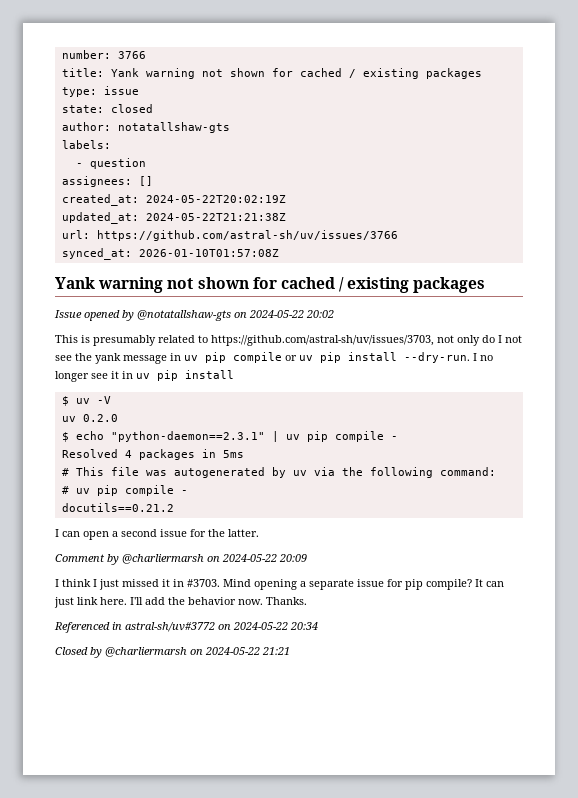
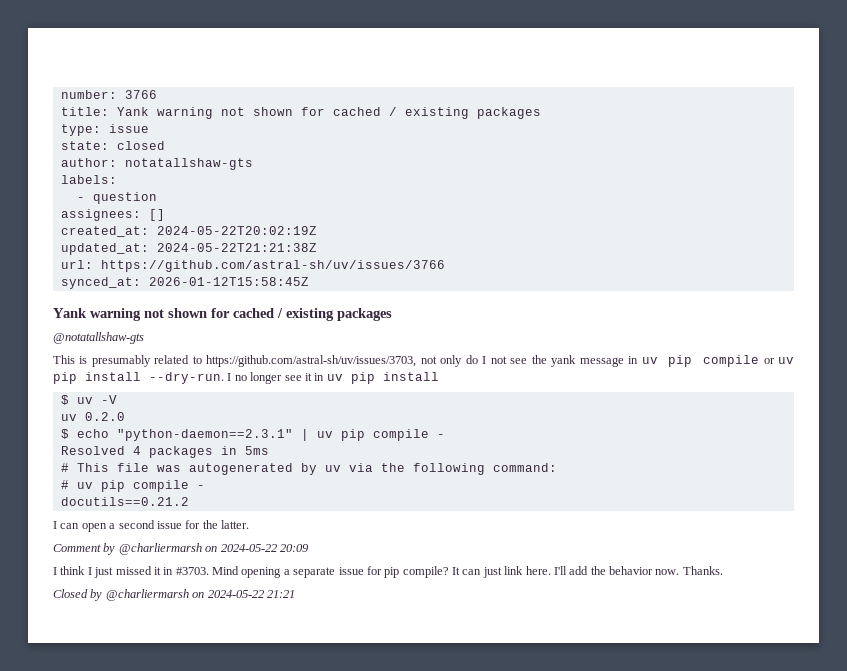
[138,249,279,257] [55,277,486,293] [54,310,334,321] 2026-01-10T01:57:08Z // Yank warning not shown for cached / existing packages // Issue opened by @notatallshaw-gts on 2024-05-22 20:02 -> [148,277,309,286] [53,308,392,321] [53,332,144,344] 2026-01-12T15:58:45Z // Yank warning not shown for cached / existing packages // @notatallshaw-gts
[54,622,318,633] // Referenced in astral-sh/uv#3772 on 2024-05-22 20:34 -> (723, 570) none

